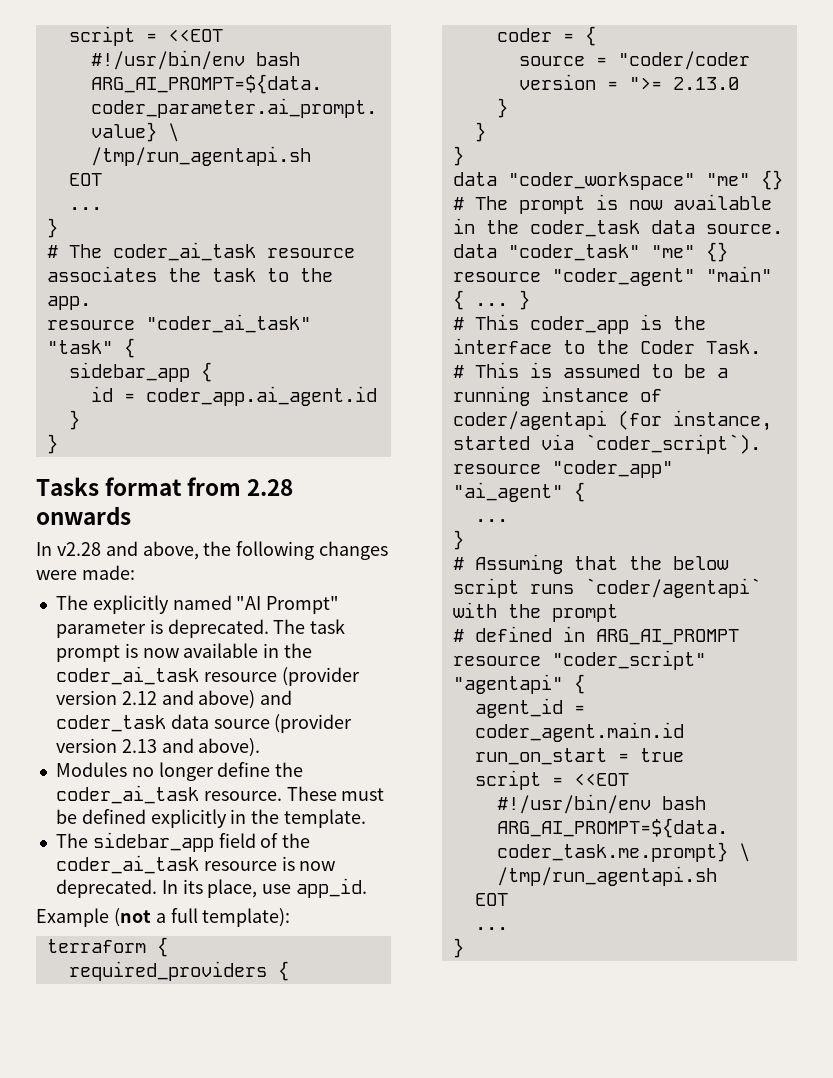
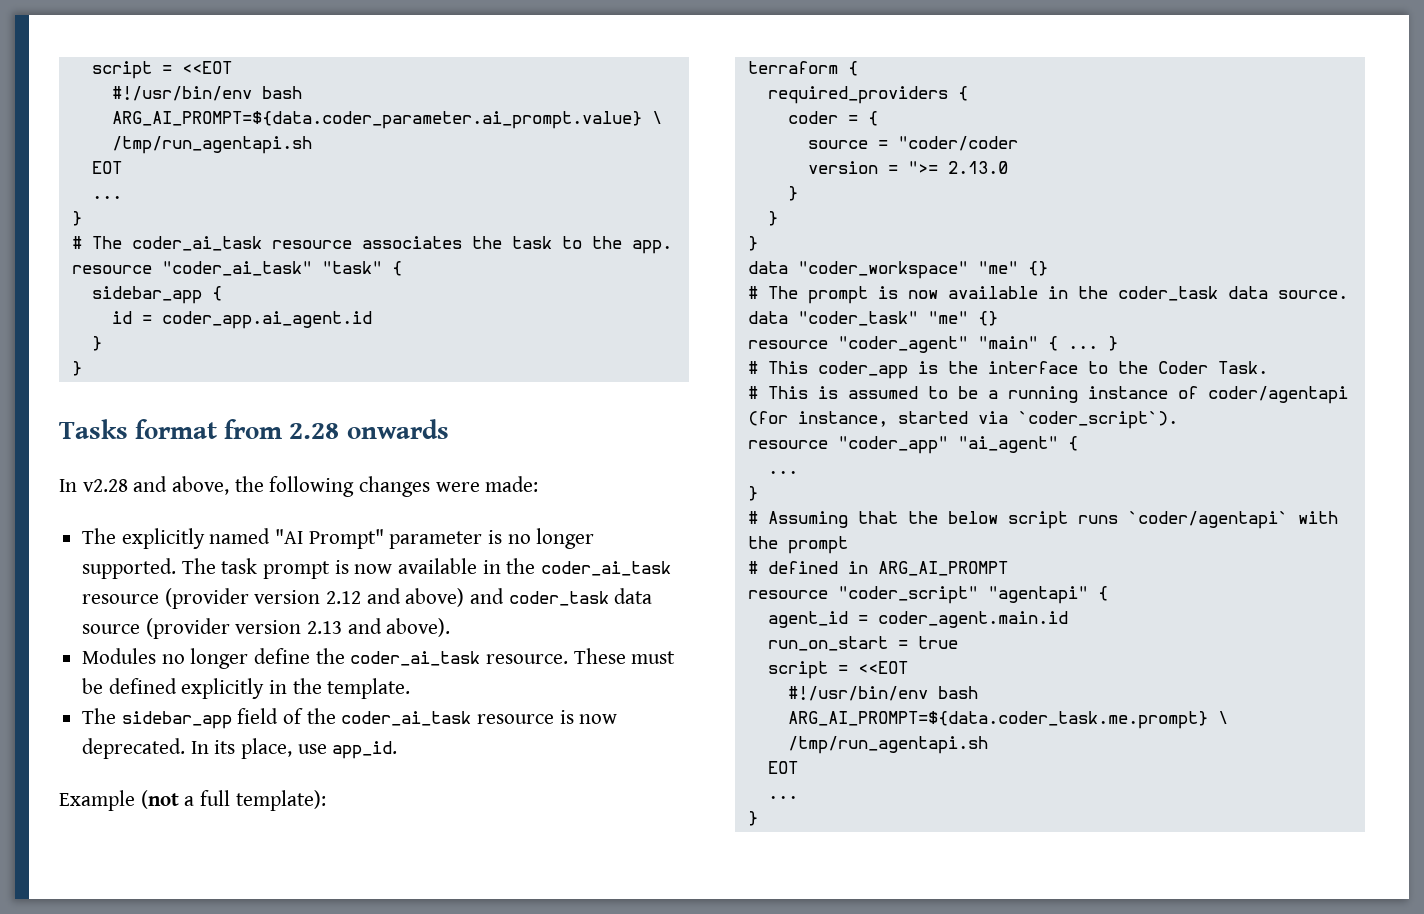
[167,619,269,638] deprecated. -> [507,528,595,549] [82,558,177,579] no longer supported.

